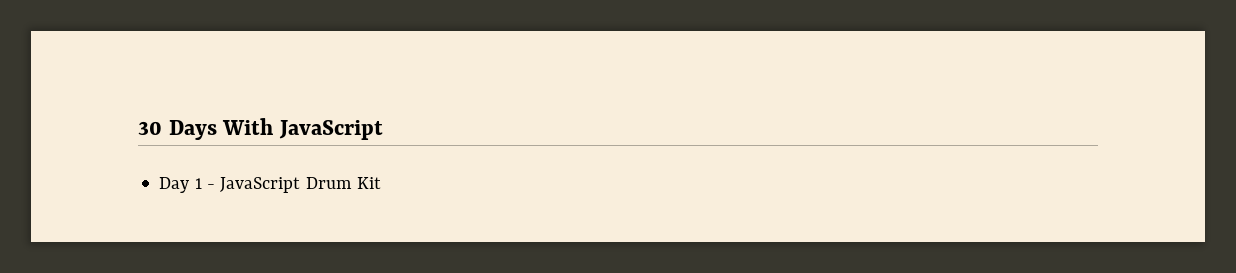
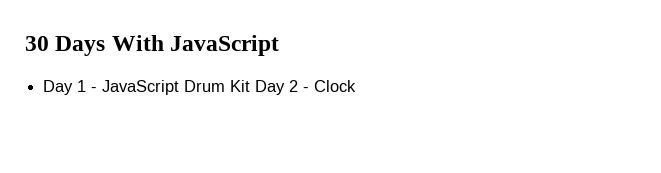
(381, 183) none -> [255,80,357,95] Day 2 - Clock

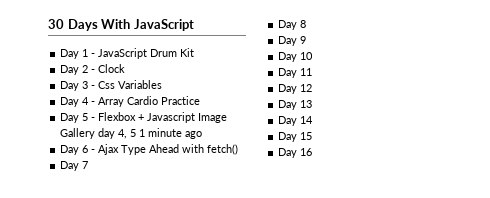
(251, 86) none -> (195, 52) //
(357, 86) none -> [60,80,163,91] [60,96,201,107] [60,112,228,123] [60,128,203,139] [60,144,239,155] [60,161,89,171] [278,20,307,30] [278,36,307,46] [278,52,314,62] [278,68,313,78] [278,84,313,94] [278,100,313,110] [278,116,314,126] [278,132,313,142] [278,148,313,158] // Day 3 - Css Variables // Day 4 - Array Cardio Practice // Day 5 - Flexbox + Javascript Image Gallery day 4, 5 1 minute ago // Day 6 - Ajax Type Ahead with fetch() // Day 7 // Day 8 // Day 9 // Day 10 // Day 11 // Day 12 // Day 13 // Day 14 // Day 15 // Day 16

